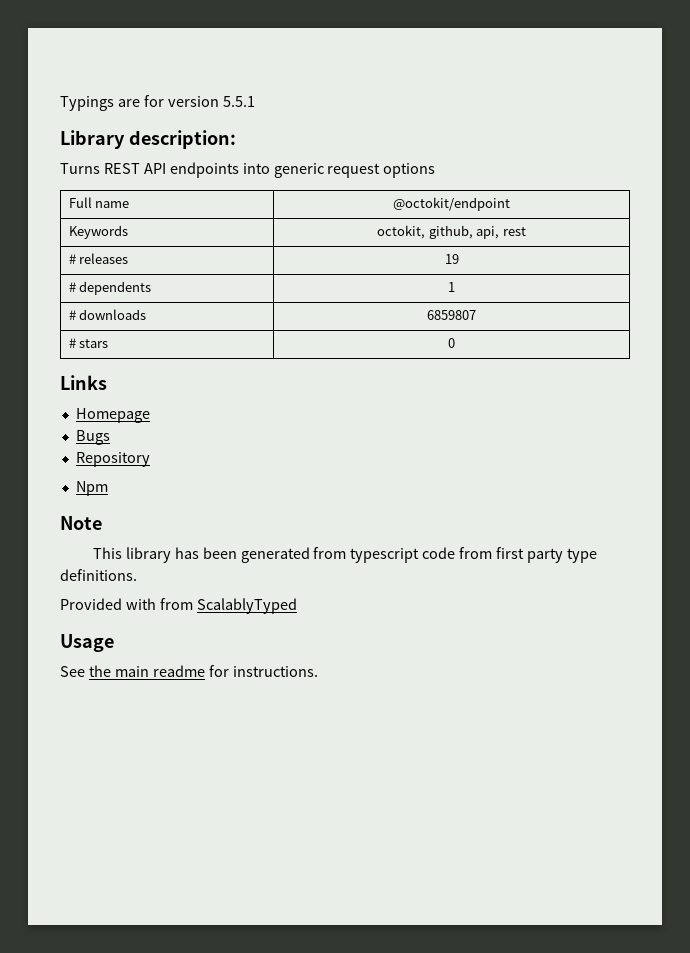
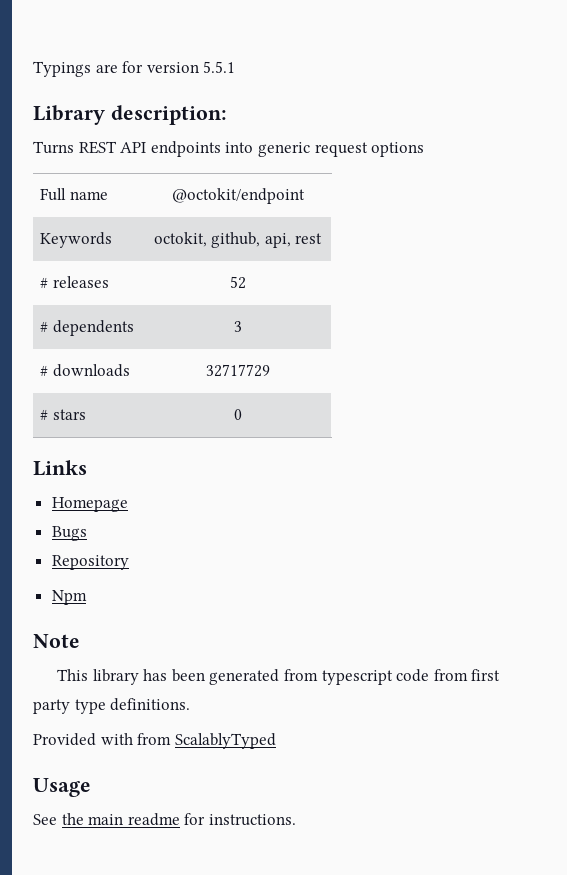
[444,254,459,264] 19 -> [229,276,246,289] 52
[448,282,455,292] 1 -> [233,321,242,332] 3
[427,310,476,320] 6859807 -> [205,364,270,377] 32717729

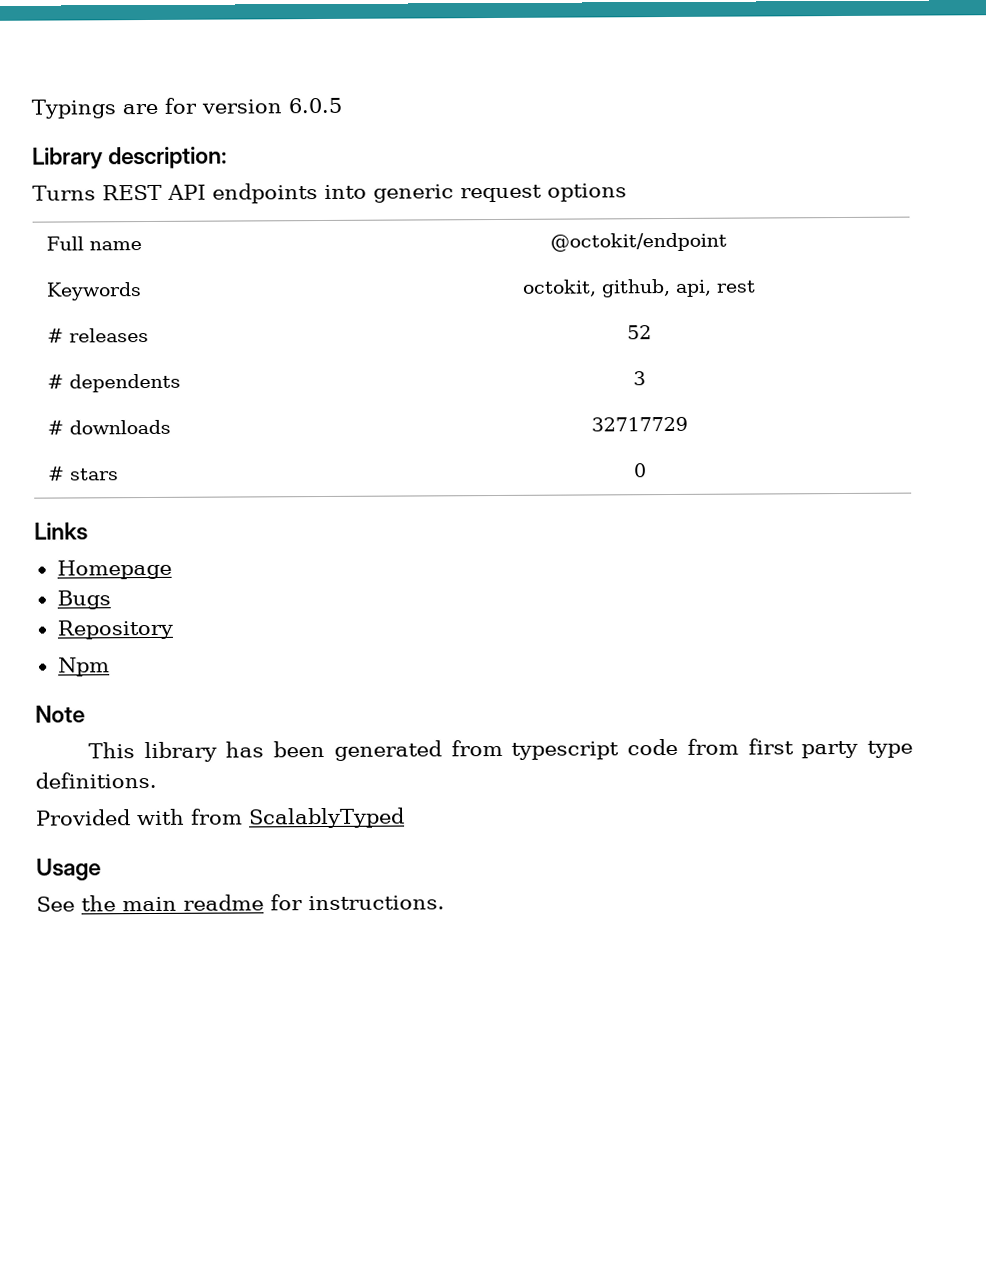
[203,61,236,73] 5.5.1 -> [288,97,342,114] 6.0.5

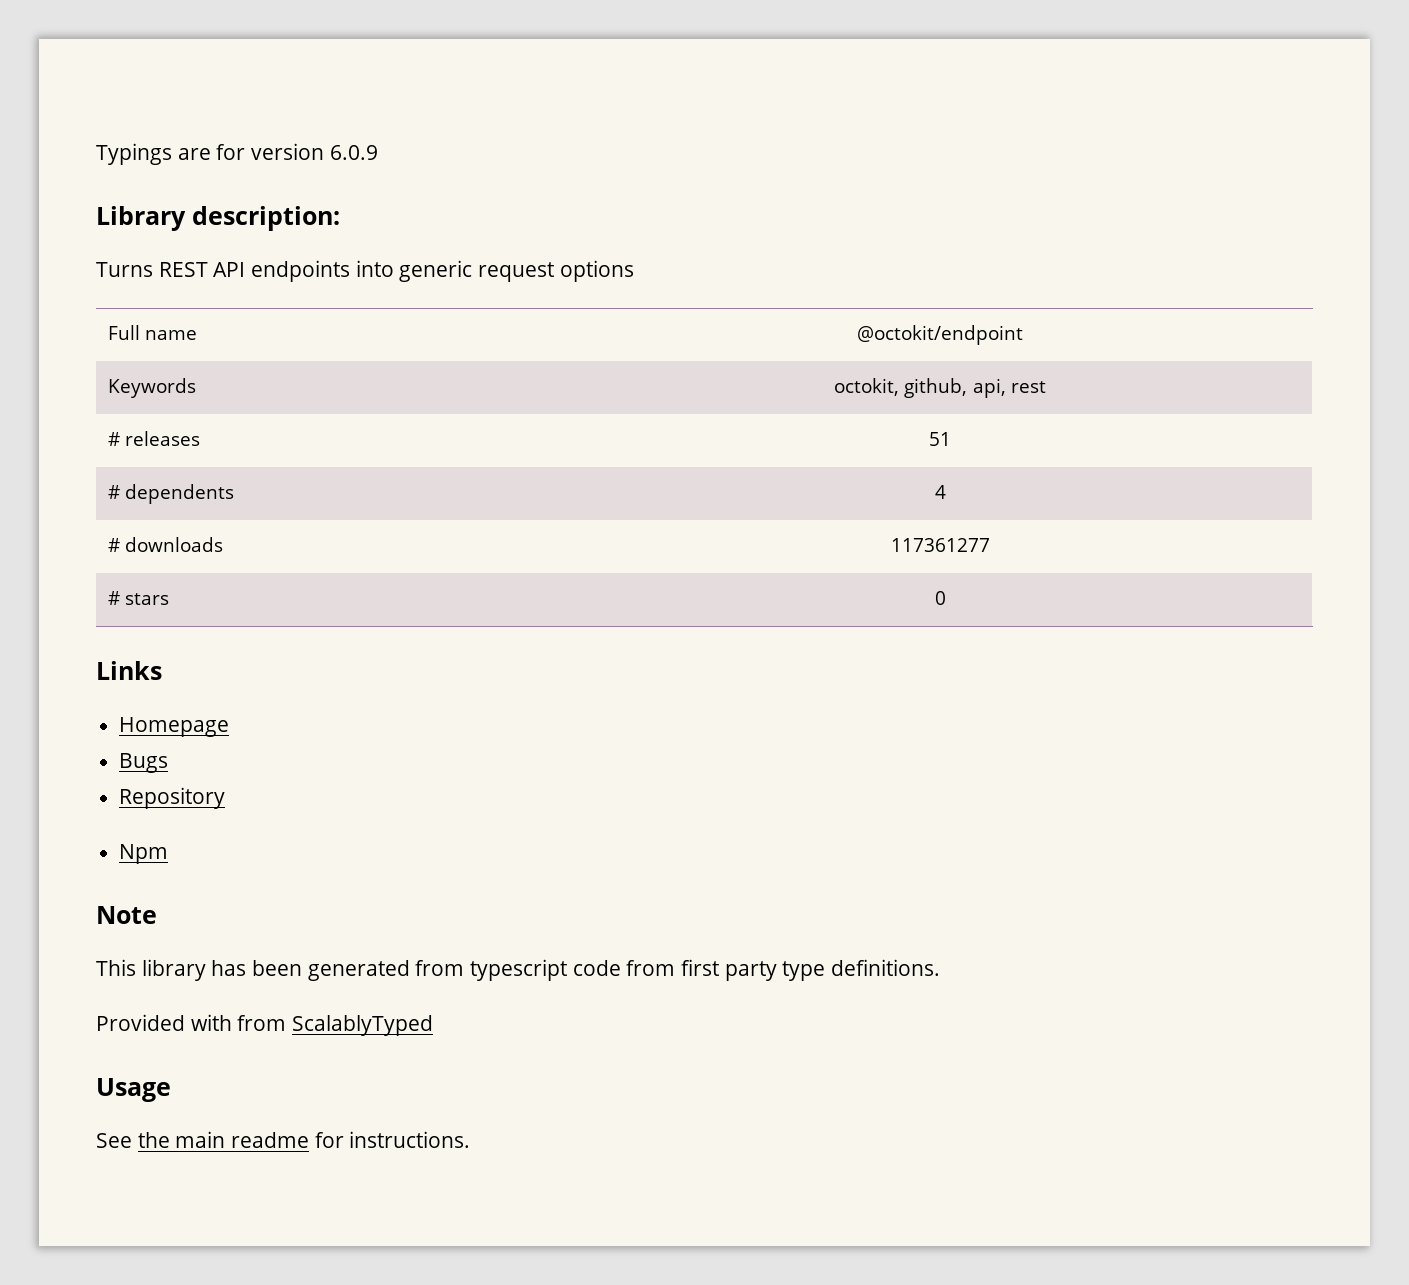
[288,97,342,114] 6.0.5 -> [329,145,378,160] 6.0.9
[626,325,652,340] 52 -> [929,432,951,446] 51
[632,371,646,386] 3 -> [934,485,946,499] 4
[590,416,688,432] 32717729 -> [890,538,990,552] 117361277

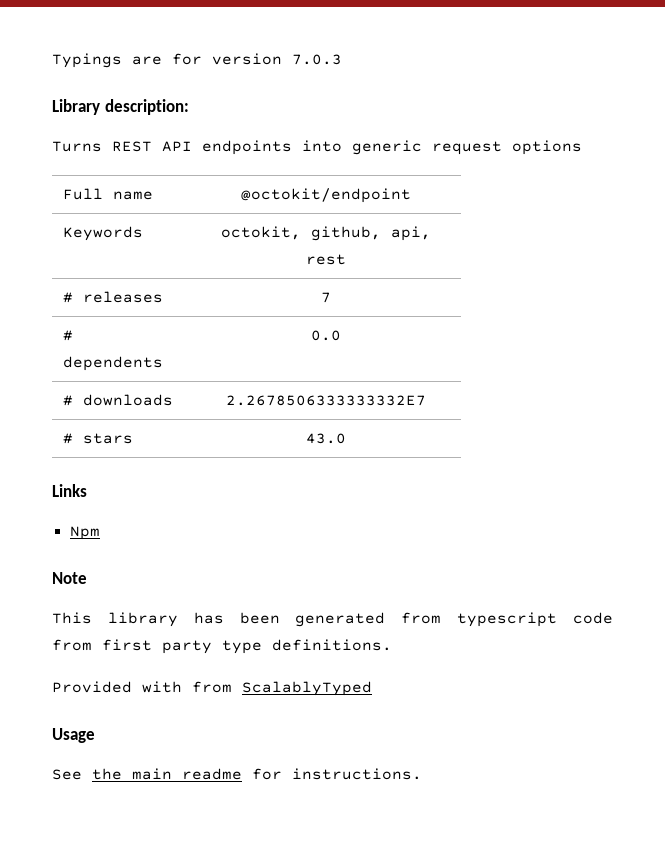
[329,145,378,160] 6.0.9 -> [292,54,342,65] 7.0.3
[929,432,951,446] 51 -> [320,292,331,303] 7
[934,485,946,499] 4 -> [310,330,341,341] 0.0
[890,538,990,552] 117361277 -> [225,395,426,406] 2.2678506333333332E7
[934,591,946,605] 0 -> [305,433,346,444] 43.0
[119,717,230,737] [119,753,169,773] [119,787,226,809] // Homepage // Bugs // Repository -> (87, 490) none

